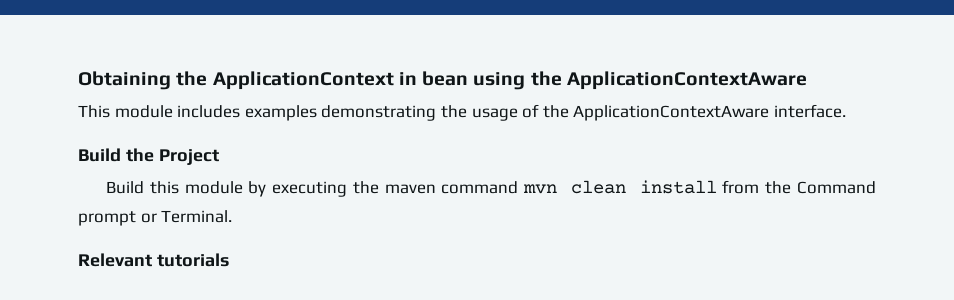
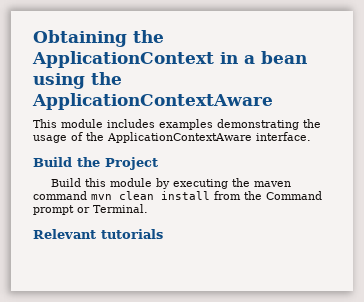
(417, 78) none -> [244,55,255,64] a

